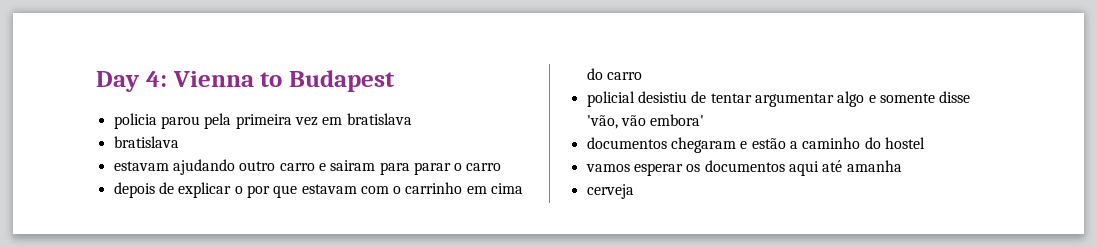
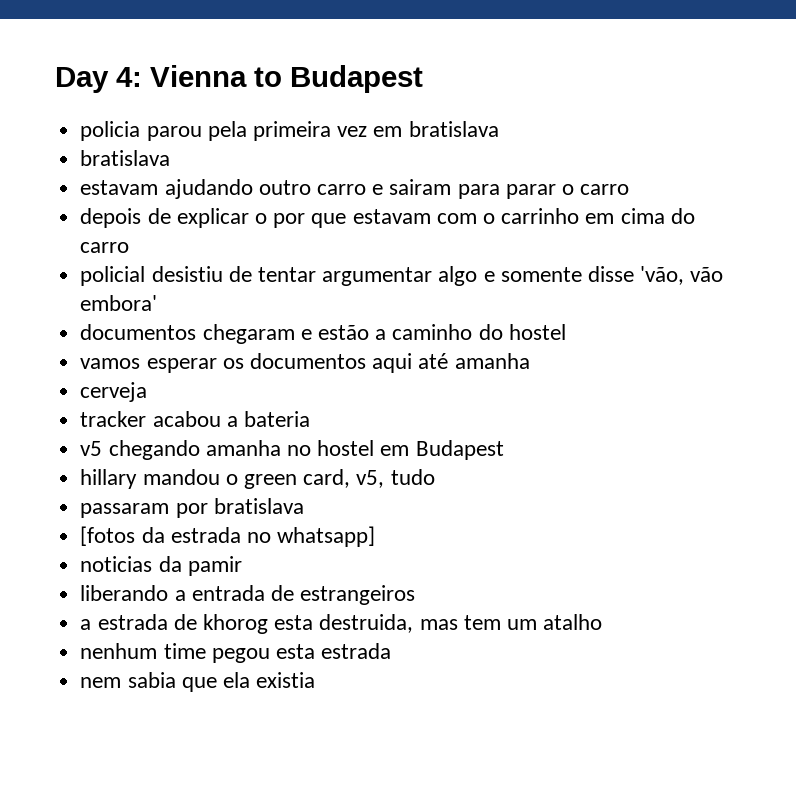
(634, 191) none -> [80,411,310,427] [80,440,504,460] [80,469,435,489] [80,498,304,518] [80,526,376,547] [80,556,242,576] [80,585,416,605] [80,614,603,634] [80,643,392,663] [80,672,316,692] // tracker acabou a bateria // v5 chegando amanha no hostel em Budapest // hillary mandou o green card, v5, tudo // passaram por bratislava // [fotos da estrada no whatsapp] // noticias da pamir // liberando a entrada de estrangeiros // a estrada de khorog esta destruida, mas tem um atalho // nenhum time pegou esta estrada // nem sabia que ela existia

